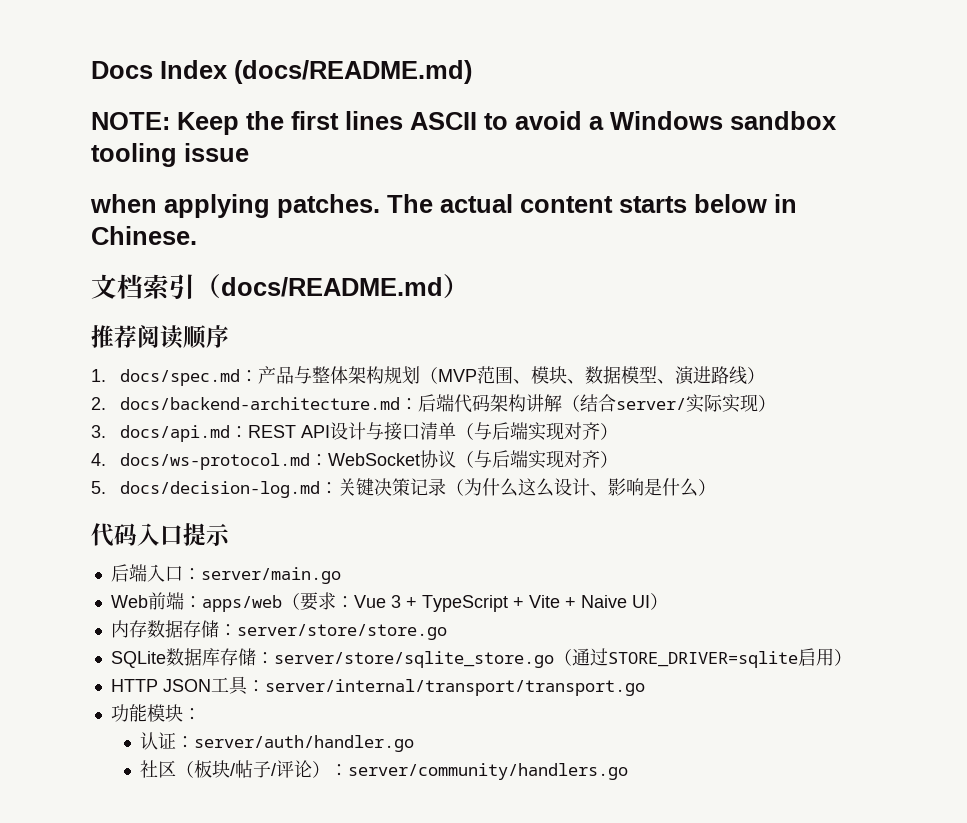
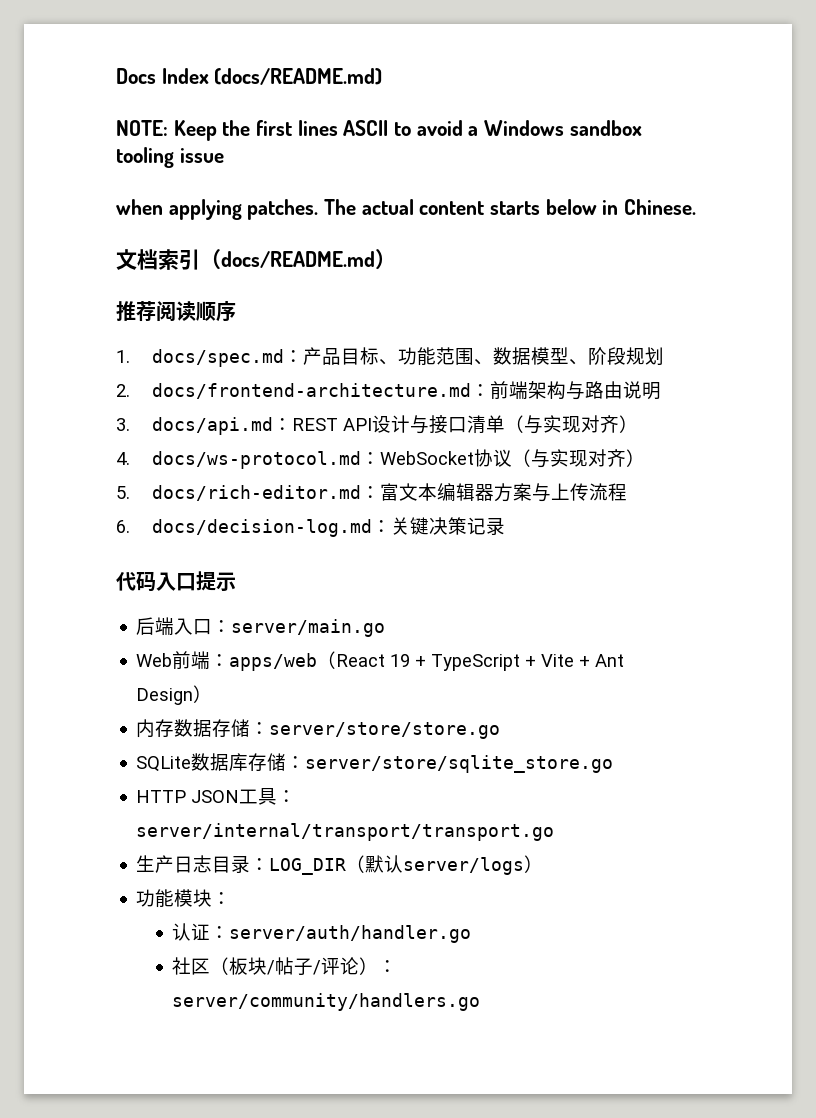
[294,366,766,385] [91,394,777,413] 与整体架构规划（MVP范围、模块、数据模型、演进路线） // 2. docs/backend-architecture.md：后端代码架构讲解（结合server/实际实现） -> [341,347,665,366] [116,381,662,400] 目标、功能范围、数据模型、阶段规划 // 2. docs/frontend-architecture.md：前端架构与路由说明
[492,422,529,440] 后端 -> (544, 424) none
[492,450,529,468] 后端 -> (551, 458) none
(106, 487) none -> [152,483,628,502] [116,520,130,533] docs/rich-editor.md：富文本编辑器方案与上传流程 // 6.
[446,478,717,497] （为什么这么设计、影响是什么） -> (506, 526) none
[299,592,401,611] 要求：Vue 3 -> [336,654,411,667] React 19
[580,595,650,608] Naive UI -> [595,654,625,667] [136,688,194,705] Ant Design
[553,648,852,668] （通过STORE_DRIVER=sqlite启用） -> (614, 764) none
(645, 687) none -> [136,855,544,875] // 生产日志目录：LOG_DIR（默认server/logs）

